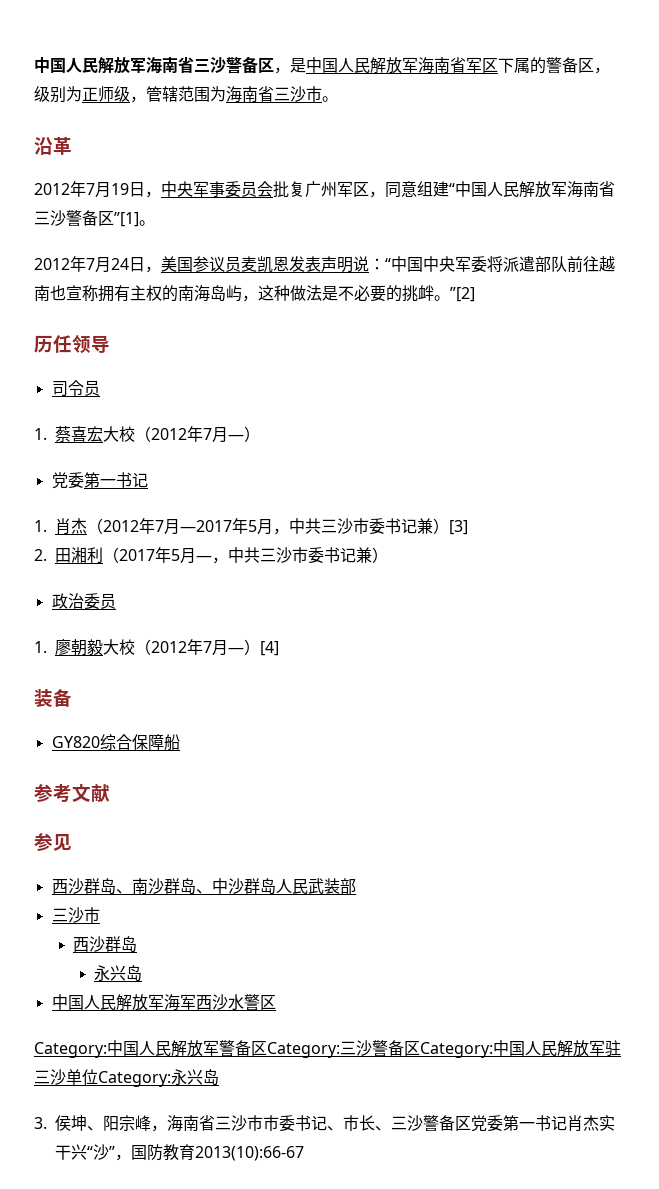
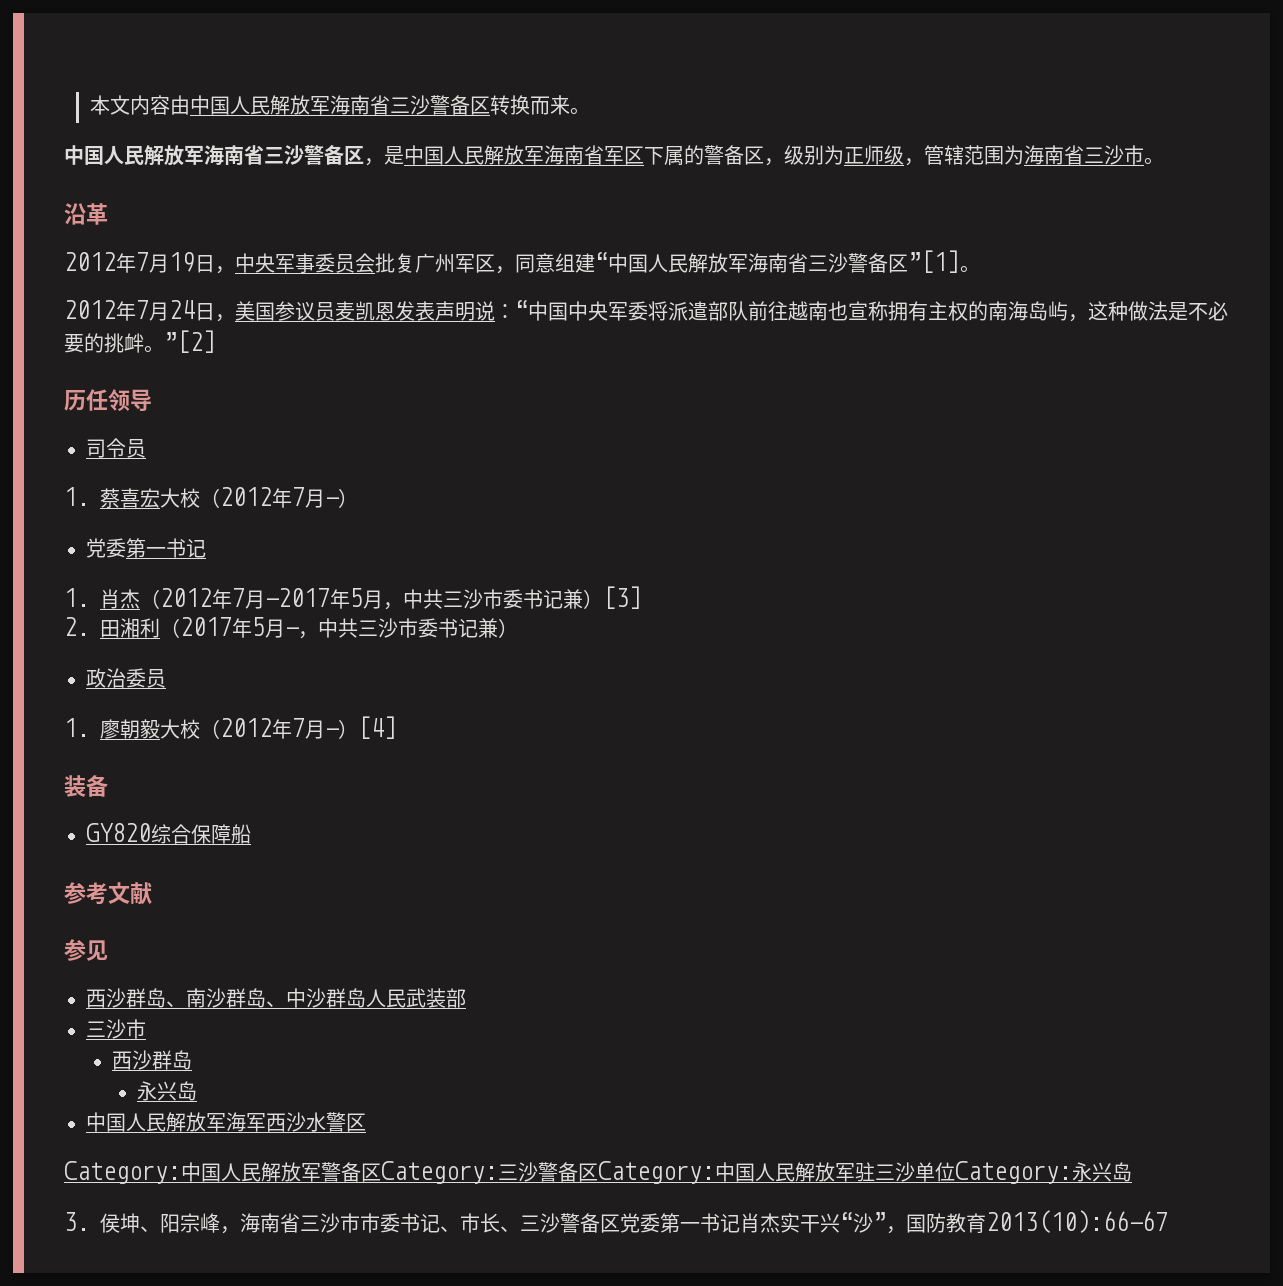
(34, 65) none -> [89,95,590,115] 本文内容由中国人民解放军海南省三沙警备区转换而来。 //

